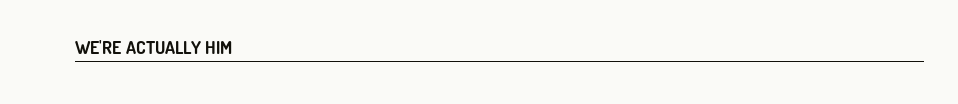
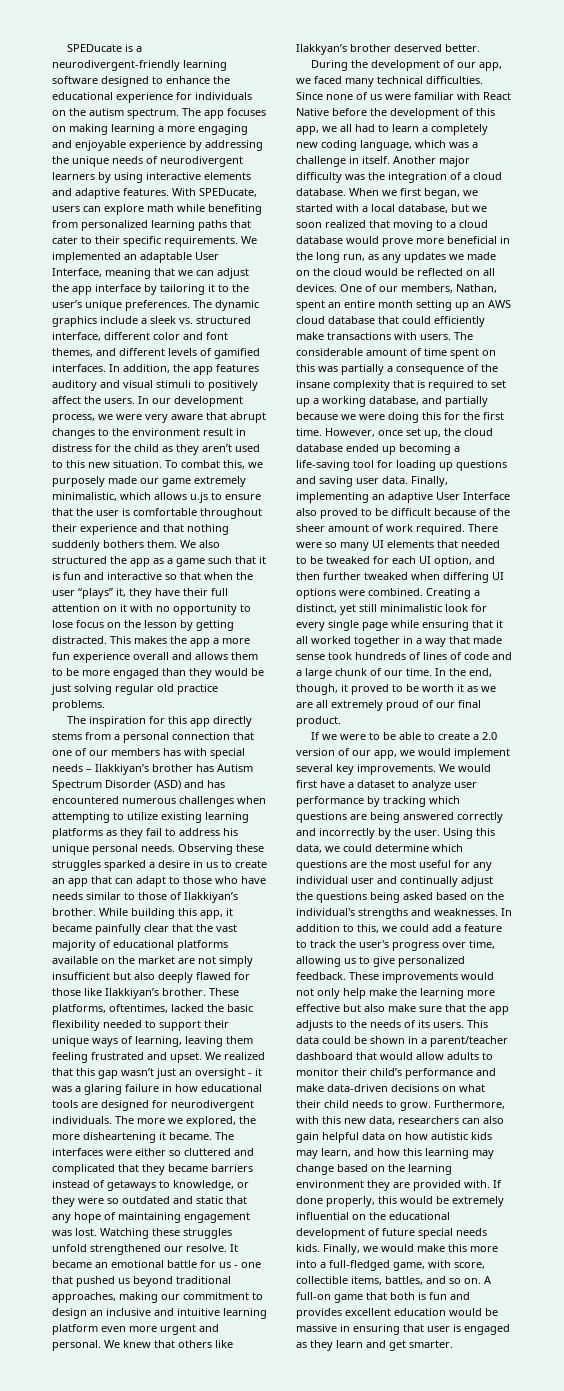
[75,40,233,54] WE'RE ACTUALLY HIM -> [67,44,143,52] [52,60,227,71] [52,76,230,87] [52,92,252,103] [52,108,266,119] [52,124,248,135] [52,140,263,151] [52,156,243,167] [52,172,251,183] [52,188,257,199] [52,204,262,215] [52,220,251,231] [52,236,257,247] [52,252,219,263] [52,268,249,279] [52,284,249,295] [52,300,259,311] [52,316,251,327] [52,332,228,341] [52,348,260,359] [52,364,259,375] [52,380,258,391] [52,396,243,407] [52,412,266,423] [52,428,246,439] [52,444,260,455] [52,460,263,469] [52,476,246,487] [52,492,261,503] [52,508,262,519] [52,524,229,535] [52,540,220,551] [52,556,266,567] [52,572,253,580] [52,588,228,599] [52,604,251,615] [52,620,234,631] [52,636,250,647] [52,652,258,663] [52,668,264,679] [51,684,218,695] [52,700,105,711] [67,716,253,727] [52,732,254,743] [52,748,245,759] [52,764,253,775] [52,780,225,791] [52,796,266,807] [52,812,249,823] [52,828,238,839] [52,844,264,855] [52,860,267,871] [52,876,266,887] [52,892,238,903] [52,908,233,919] [52,924,237,935] [52,940,228,951] [52,956,253,967] [52,972,250,983] [52,988,239,999] [52,1004,253,1015] [52,1020,229,1031] [52,1036,253,1047] [52,1052,265,1063] [52,1068,262,1079] [52,1084,262,1095] [52,1100,254,1111] [52,1116,256,1127] [52,1132,234,1143] [52,1148,254,1156] [52,1164,253,1175] [52,1180,249,1191] [52,1196,247,1207] [52,1212,250,1223] [52,1228,232,1239] [52,1244,238,1255] [52,1260,261,1268] [52,1276,231,1287] [52,1292,263,1303] [52,1308,267,1319] [52,1324,219,1335] [52,1340,233,1351] [296,44,480,55] [311,60,503,71] [296,76,483,87] [296,92,511,100] [296,108,495,119] [296,124,488,135] [296,140,478,151] [296,156,470,167] [296,172,502,183] [296,188,478,199] [296,204,487,213] [296,220,488,231] [296,236,510,247] [296,252,496,263] [296,268,495,276] [296,284,497,293] [296,300,511,311] [296,316,485,327] [296,332,473,340] [296,348,496,359] [296,364,498,375] [296,380,506,391] [296,396,488,407] [296,412,504,423] [296,428,493,439] [296,444,460,455] [296,460,507,471] [296,476,448,487] [296,492,510,503] [296,508,510,519] [296,524,498,535] [296,540,500,551] [296,556,495,567] [296,572,504,583] [296,588,480,599] [296,604,487,615] [296,620,503,631] [296,636,502,647] [296,652,512,660] [296,668,492,679] [296,684,496,695] [296,700,481,711] [296,716,341,727] [311,732,498,740] [296,748,510,759] [296,764,491,775] [296,780,477,791] [296,796,460,807] [296,812,503,823] [296,828,495,839] [296,844,463,853] [296,860,492,871] [296,876,493,887] [296,892,504,903] [296,908,512,919] [296,924,502,933] [296,940,495,951] [296,956,465,967] [296,972,494,983] [296,988,495,999] [296,1004,509,1015] [296,1020,488,1031] [296,1036,508,1047] [296,1052,493,1060] [296,1068,496,1079] [296,1084,485,1092] [296,1100,505,1111] [296,1116,504,1125] [296,1132,492,1143] [296,1148,494,1159] [296,1164,452,1175] [296,1180,502,1191] [296,1196,504,1207] [296,1212,450,1220] [296,1228,487,1239] [296,1244,498,1255] [296,1260,485,1271] [296,1276,492,1285] [296,1292,470,1303] [296,1308,498,1319] [296,1324,510,1335] [296,1340,453,1351] SPEDucate is a neurodivergent-friendly learning software designed to enhance the educational experience for individuals on the autism spectrum. The app focuses on making learning a more engaging and enjoyable experience by addressing the unique needs of neurodivergent learners by using interactive elements and adaptive features. With SPEDucate, users can explore math while benefiting from personalized learning paths that cater to their specific requirements. We implemented an adaptable User Interface, meaning that we can adjust the app interface by tailoring it to the user’s unique preferences. The dynamic graphics include a sleek vs. structured interface, different color and font themes, and different levels of gamified interfaces. In addition, the app features auditory and visual stimuli to positively affect the users. In our development process, we were very aware that abrupt changes to the environment result in distress for the child as they aren’t used to this new situation. To combat this, we purposely made our game extremely minimalistic, which allows u.js to ensure that the user is comfortable throughout their experience and that nothing suddenly bothers them. We also structured the app as a game such that it is fun and interactive so that when the user “plays” it, they have their full attention on it with no opportunity to lose focus on the lesson by getting distracted. This makes the app a more fun experience overall and allows them to be more engaged than they would be just solving regular old practice problems. // The inspiration for this app directly stems from a personal connection that one of our members has with special needs – Ilakkiyan’s brother has Autism Spectrum Disorder (ASD) and has encountered numerous challenges when attempting to utilize existing learning platforms as they fail to address his unique personal needs. Observing these struggles sparked a desire in us to create an app that can adapt to those who have needs similar to those of Ilakkiyan’s brother. While building this app, it became painfully clear that the vast majority of educational platforms available on the market are not simply insufficient but also deeply flawed for those like Ilakkiyan’s brother. These platforms, oftentimes, lacked the basic flexibility needed to support their unique ways of learning, leaving them feeling frustrated and upset. We realized that this gap wasn’t just an oversight - it was a glaring failure in how educational tools are designed for neurodivergent individuals. The more we explored, the more disheartening it became. The interfaces were either so cluttered and complicated that they became barriers instead of getaways to knowledge, or they were so outdated and static that any hope of maintaining engagement was lost. Watching these struggles unfold strengthened our resolve. It became an emotional battle for us - one that pushed us beyond traditional approaches, making our commitment to design an inclusive and intuitive learning platform even more urgent and personal. We knew that others like Ilakkyan’s brother deserved better. // During the development of our app, we faced many technical difficulties. Since none of us were familiar with React Native before the development of this app, we all had to learn a completely new coding language, which was a challenge in itself. Another major difficulty was the integration of a cloud database. When we first began, we started with a local database, but we soon realized that moving to a cloud database would prove more beneficial in the long run, as any updates we made on the cloud would be reflected on all devices. One of our members, Nathan, spent an entire month setting up an AWS cloud database that could efficiently make transactions with users. The considerable amount of time spent on this was partially a consequence of the insane complexity that is required to set up a working database, and partially because we were doing this for the first time. However, once set up, the cloud database ended up becoming a life-saving tool for loading up questions and saving user data. Finally, implementing an adaptive User Interface also proved to be difficult because of the sheer amount of work required. There were so many UI elements that needed to be tweaked for each UI option, and then further tweaked when differing UI options were combined. Creating a distinct, yet still minimalistic look for every single page while ensuring that it all worked together in a way that made sense took hundreds of lines of code and a large chunk of our time. In the end, though, it proved to be worth it as we are all extremely proud of our final product. // If we were to be able to create a 2.0 version of our app, we would implement several key improvements. We would first have a dataset to analyze user performance by tracking which questions are being answered correctly and incorrectly by the user. Using this data, we could determine which questions are the most useful for any individual user and continually adjust the questions being asked based on the individual's strengths and weaknesses. In addition to this, we could add a feature to track the user's progress over time, allowing us to give personalized feedback. These improvements would not only help make the learning more effective but also make sure that the app adjusts to the needs of its users. This data could be shown in a parent/teacher dashboard that would allow adults to monitor their child’s performance and make data-driven decisions on what their child needs to grow. Furthermore, with this new data, researchers can also gain helpful data on how autistic kids may learn, and how this learning may change based on the learning environment they are provided with. If done properly, this would be extremely influential on the educational development of future special needs kids. Finally, we would make this more into a full-fledged game, with score, collectible items, battles, and so on. A full-on game that both is fun and provides excellent education would be massive in ensuring that user is engaged as they learn and get smarter.

